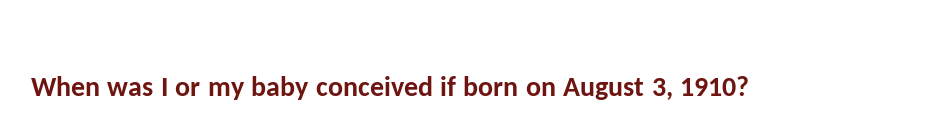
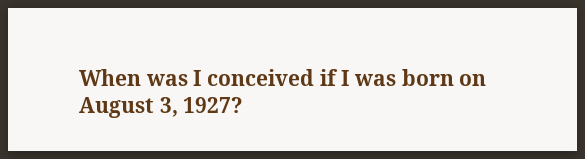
[175,76,456,100] or my baby conceived if -> [207,69,397,86] conceived if I was
[680,76,750,96] 1910? -> [183,97,244,113] 1927?

